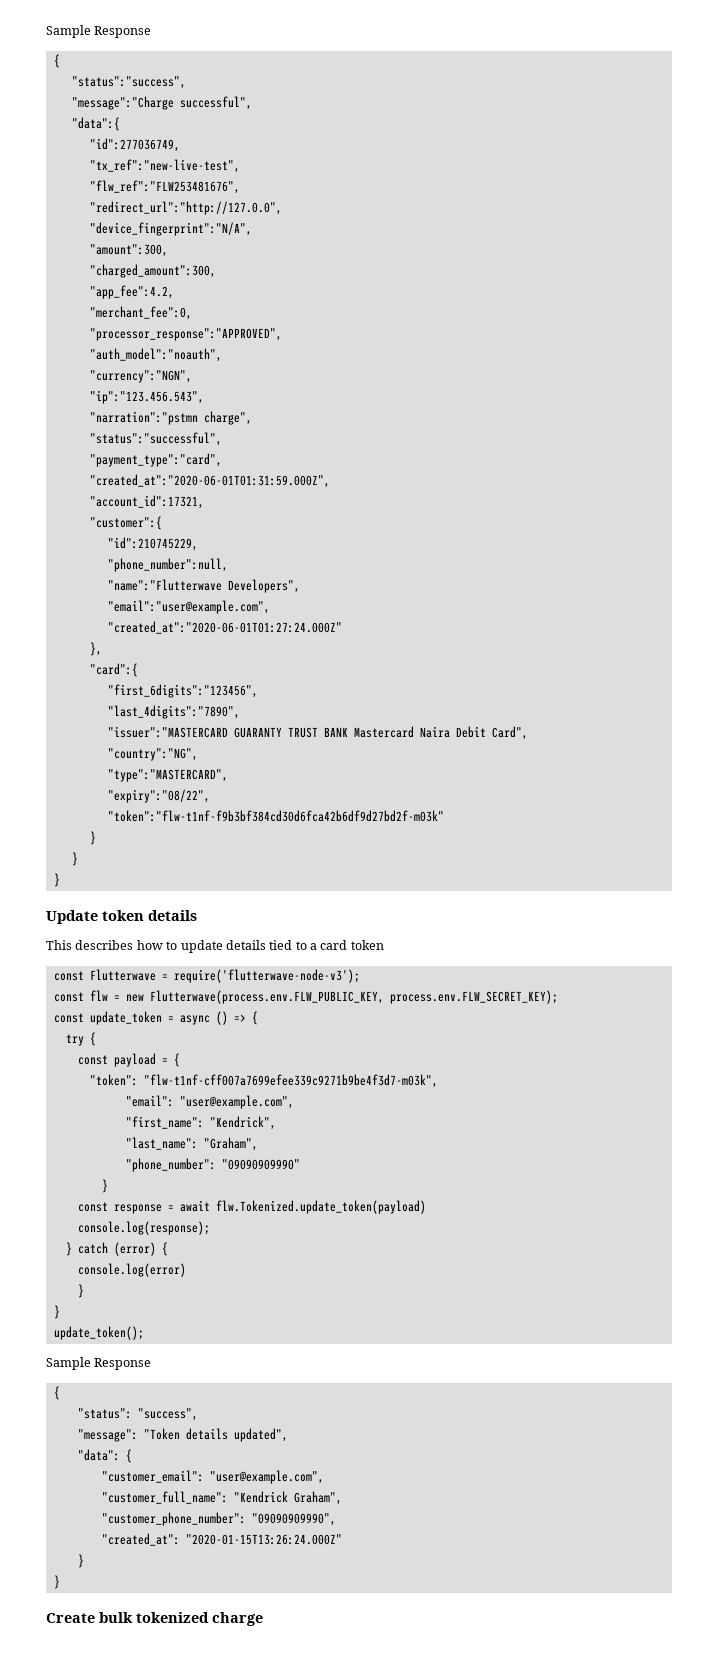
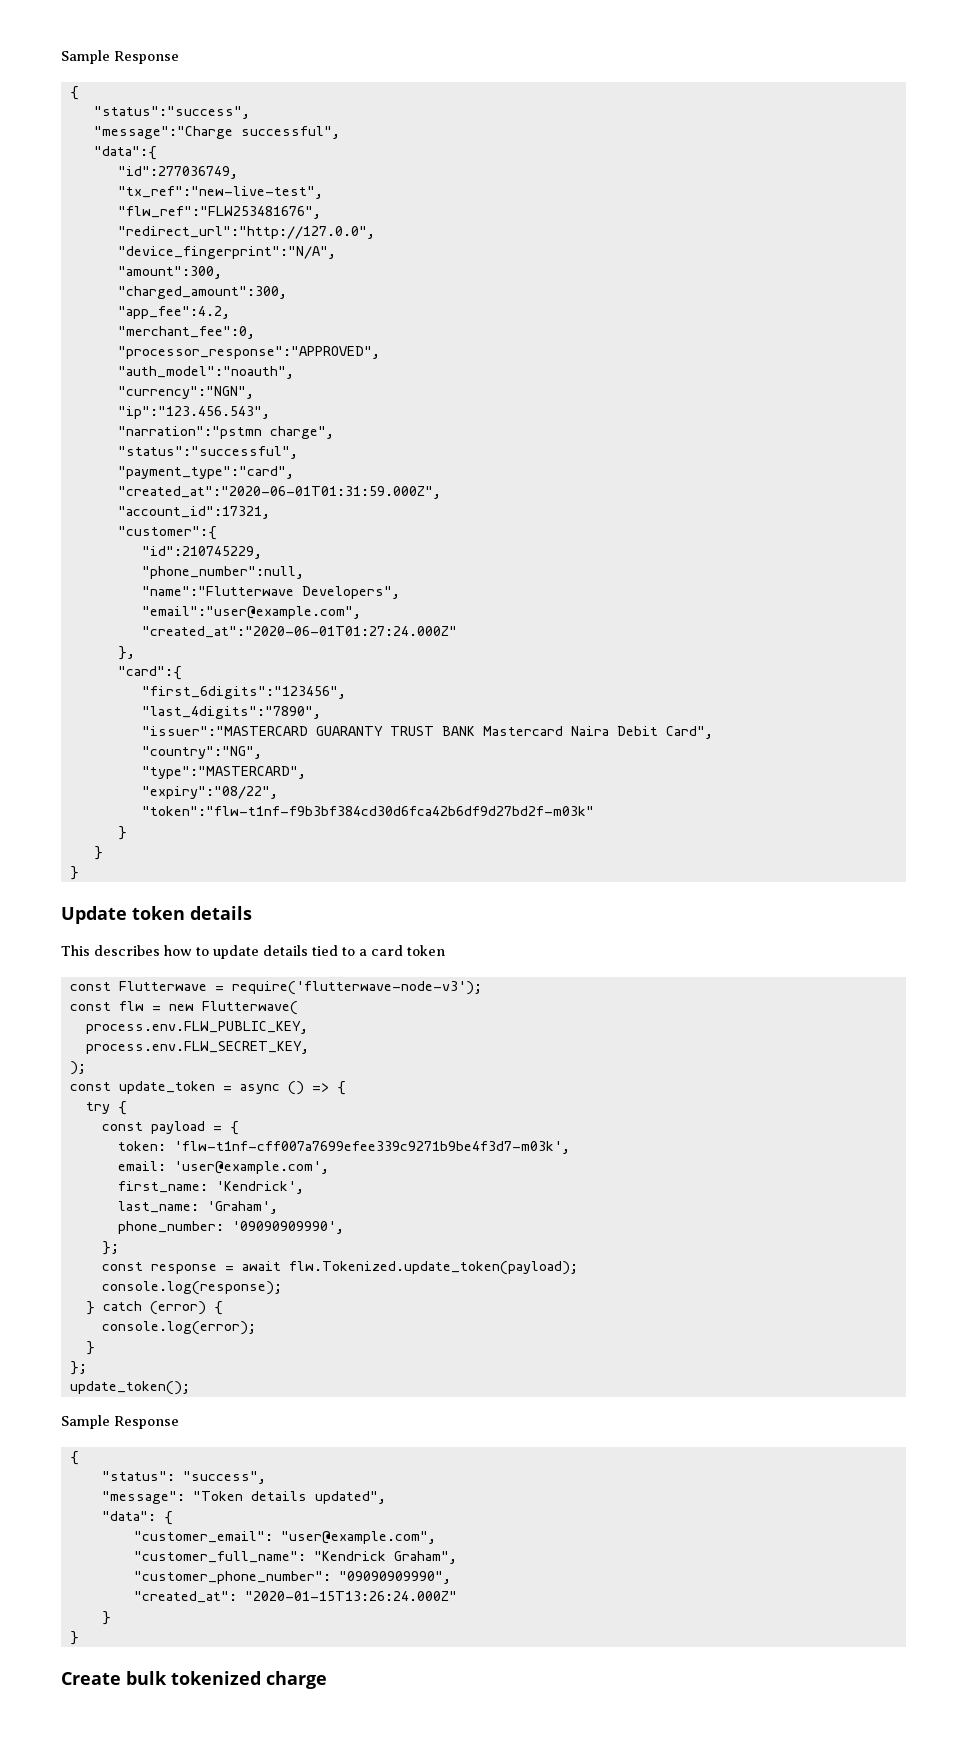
[149,990,558,1004] Flutterwave(process.env.FLW_PUBLIC_KEY, process.env.FLW_SECRET_KEY); -> [201,1001,298,1015] [85,1021,308,1034] [85,1041,309,1054] [69,1061,86,1075] Flutterwave( // process.env.FLW_PUBLIC_KEY, // process.env.FLW_SECRET_KEY, // );
[89,1074,438,1088] [125,1095,294,1109] [125,1116,276,1130] [125,1137,258,1151] [125,1158,300,1172] [101,1179,108,1193] "token": "flw-t1nf-cff007a7699efee339c9271b9be4f3d7-m03k", // "email": "user@example.com", // "first_name": "Kendrick", // "last_name": "Graham", // "phone_number": "09090909990" // } -> [117,1141,570,1154] [117,1161,329,1174] [117,1181,304,1194] [117,1201,278,1214] [117,1221,344,1234] [101,1241,119,1255] token: 'flw-t1nf-cff007a7699efee339c9271b9be4f3d7-m03k', // email: 'user@example.com', // first_name: 'Kendrick', // last_name: 'Graham', // phone_number: '09090909990', // };
[215,1200,426,1214] flw.Tokenized.update_token(payload) -> [288,1261,578,1275] flw.Tokenized.update_token(payload);
[77,1263,186,1277] [77,1284,84,1298] [53,1305,60,1319] console.log(error) // } // } -> [101,1321,256,1335] [85,1341,95,1355] [69,1361,87,1375] console.log(error); // } // };

